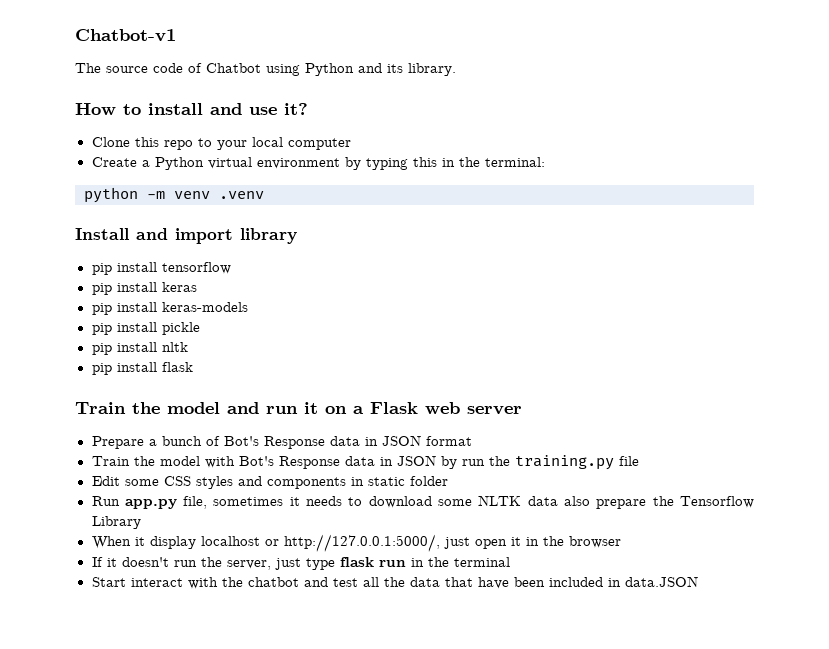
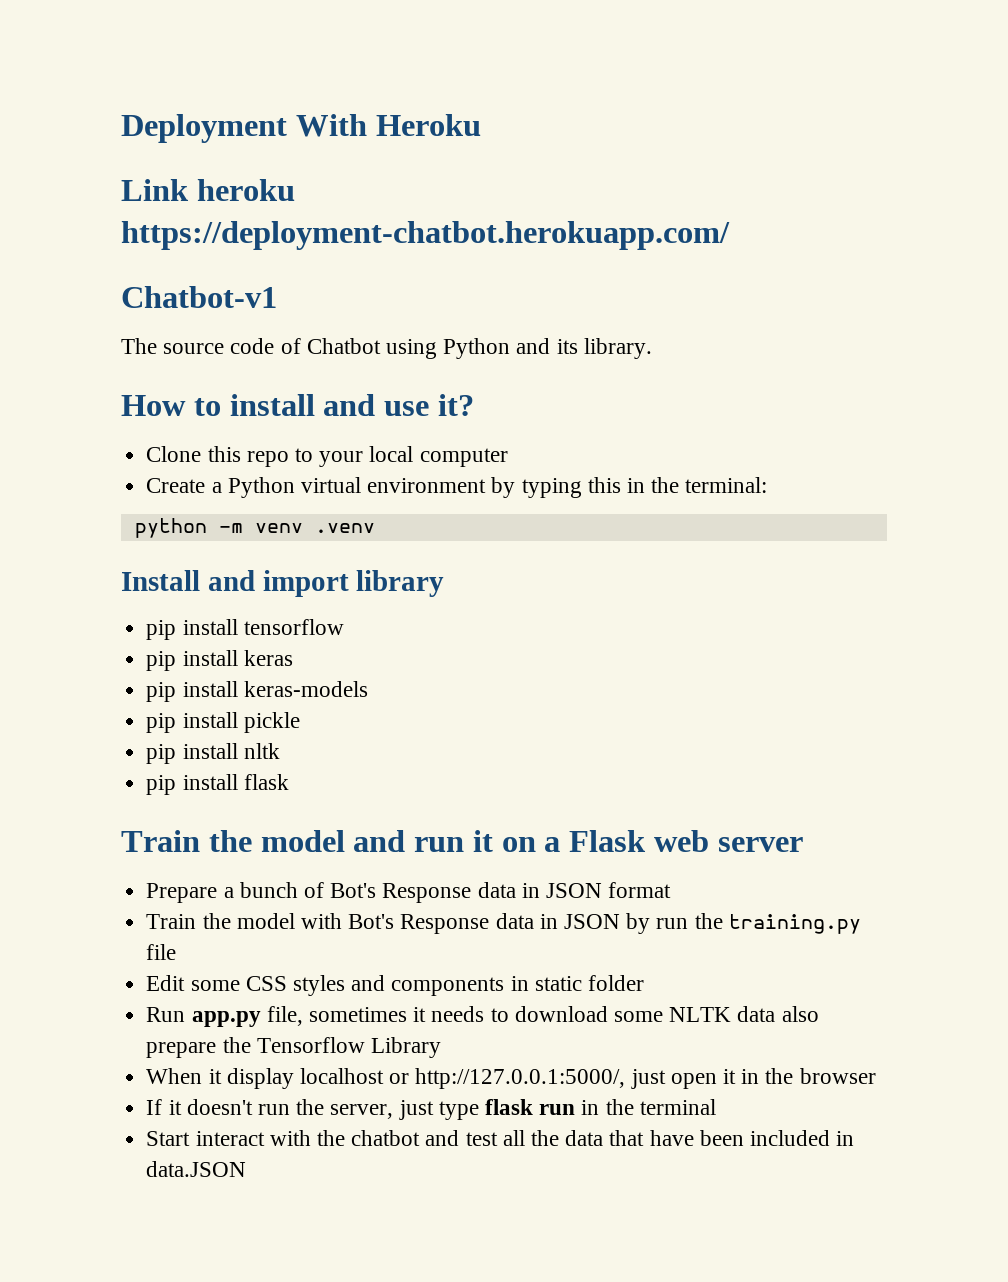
(75, 35) none -> [121,114,481,143] [121,179,295,201] [121,221,730,250] Deployment With Heroku // Link heroku https://deployment-chatbot.herokuapp.com/ //

